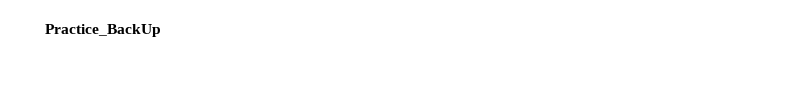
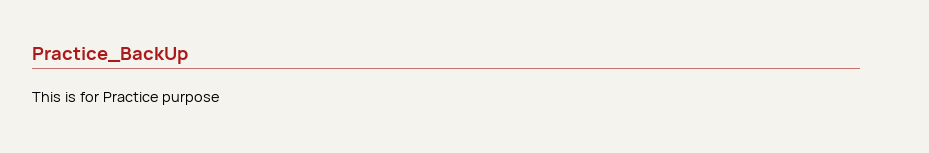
(161, 30) none -> [32,92,219,105] // This is for Practice purpose

